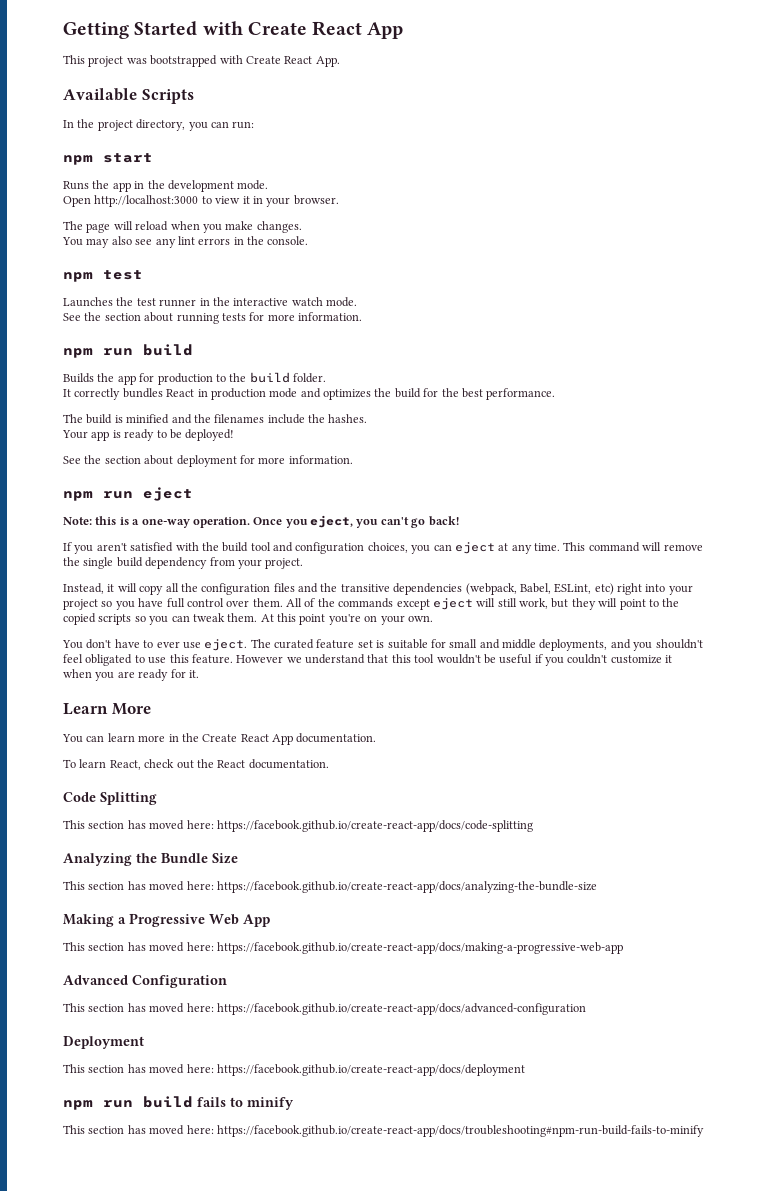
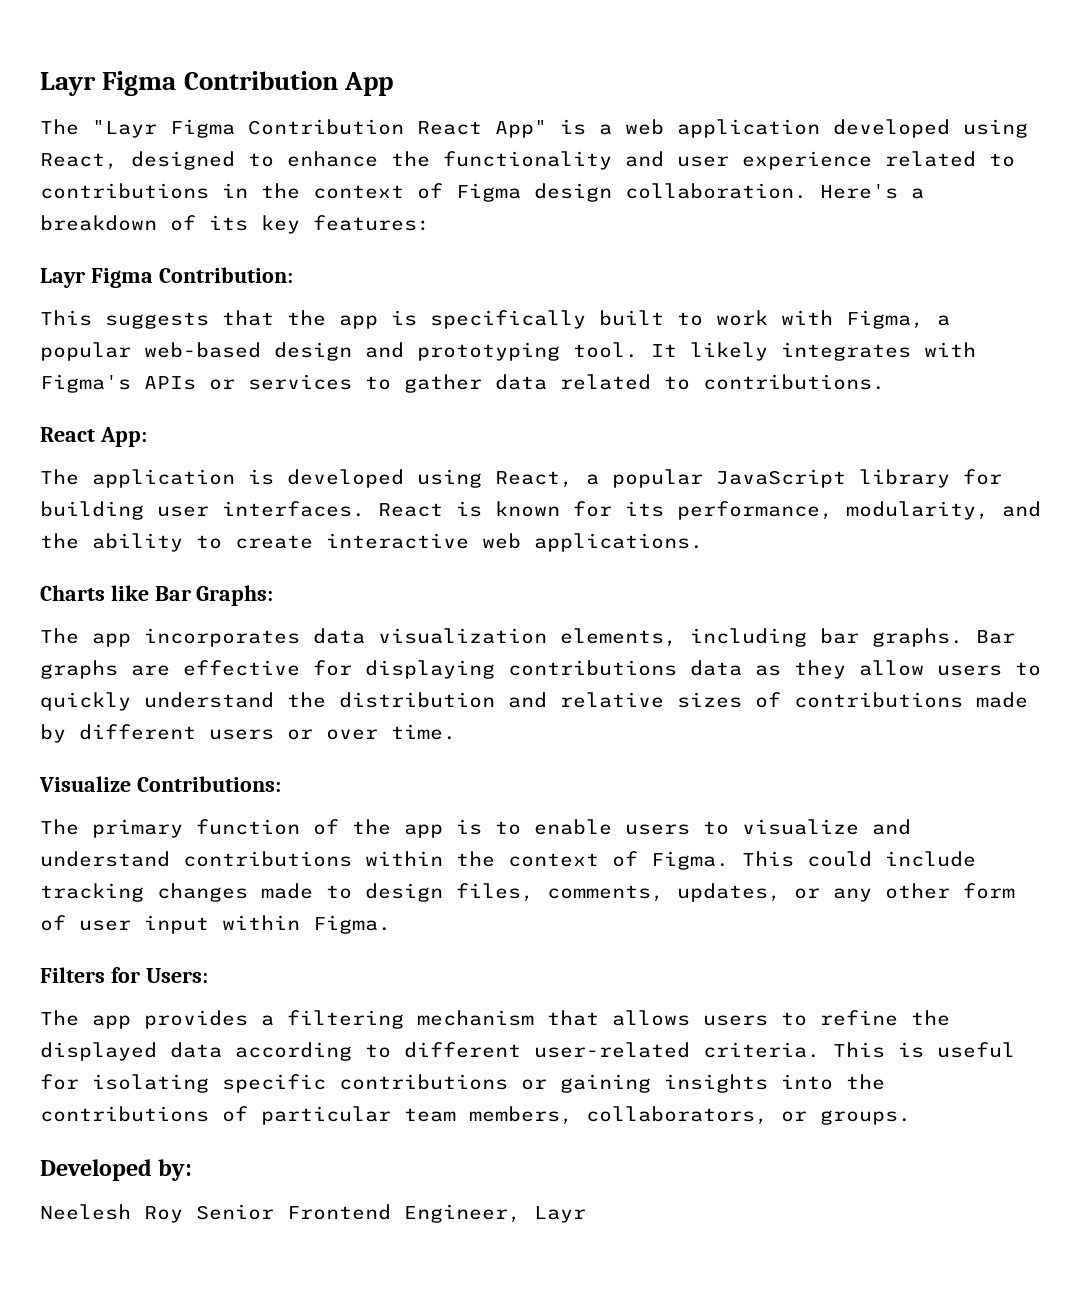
[63,21,404,39] [63,55,340,67] [63,88,194,104] [63,119,255,131] [63,153,153,165] [63,180,269,192] [63,195,339,207] [63,221,302,233] [62,236,309,248] [63,270,143,282] [63,297,357,307] [63,312,362,324] [63,344,193,358] [63,372,326,385] [63,388,556,400] [63,414,368,424] [62,429,235,441] [63,455,353,467] [63,487,193,501] [63,515,459,528] [63,542,703,554] [63,557,304,569] [63,583,693,595] [63,598,680,610] [63,613,433,625] [62,639,703,651] [63,654,673,666] [63,669,199,681] [63,703,151,715] [62,733,377,745] [63,759,329,770] [63,792,157,805] [63,820,533,832] [63,853,238,866] [63,881,597,893] [63,913,270,927] [63,942,623,954] [63,975,227,988] [63,1003,586,1015] [63,1036,144,1049] [63,1064,525,1076] [63,1096,294,1110] [63,1125,704,1137] Getting Started with Create React App // This project was bootstrapped with Create React App. // Available Scripts // In the project directory, you can run: // npm start // Runs the app in the development mode. // Open http://localhost:3000 to view it in your browser. // The page will reload when you make changes. // You may also see any lint errors in the console. // npm test // Launches the test runner in the interactive watch mode. // See the section about running tests for more information. // npm run build // Builds the app for production to the build folder. // It correctly bundles React in production mode and optimizes the build for the best performance. // The build is minified and the filenames include the hashes. // Your app is ready to be deployed! // See the section about deployment for more information. // npm run eject // Note: this is a one-way operation. Once you eject, you can't go back! // If you aren't satisfied with the build tool and configuration choices, you can eject at any time. This command will remove the single build dependency from your project. // Instead, it will copy all the configuration files and the transitive dependencies (webpack, Babel, ESLint, etc) right into your project so you have full control over them. All of the commands except eject will still work, but they will point to the copied scripts so you can tweak them. At this point you're on your own. // You don't have to ever use eject. The curated feature set is suitable for small and middle deployments, and you shouldn't feel obligated to use this feature. However we understand that this tool wouldn't be useful if you couldn't customize it when you are ready for it. // Learn More // You can learn more in the Create React App documentation. // To learn React, check out the React documentation. // Code Splitting // This section has moved here: https://facebook.github.io/create-react-app/docs/code-splitting // Analyzing the Bundle Size // This section has moved here: https://facebook.github.io/create-react-app/docs/analyzing-the-bundle-size // Making a Progressive Web App // This section has moved here: https://facebook.github.io/create-react-app/docs/making-a-progressive-web-app // Advanced Configuration // This section has moved here: https://facebook.github.io/create-react-app/docs/advanced-configuration // Deployment // This section has moved here: https://facebook.github.io/create-react-app/docs/deployment // npm run build fails to minify // This section has moved here: https://facebook.github.io/create-react-app/docs/troubleshooting#npm-run-build-fails-to-minify -> [40,71,393,96] [40,119,1028,138] [40,151,1015,170] [40,183,924,202] [40,215,430,234] [40,267,293,288] [40,310,950,329] [40,342,976,361] [40,374,885,393] [40,427,147,447] [40,469,1002,488] [40,501,1041,520] [40,533,703,552] [40,585,274,606] [40,628,1015,647] [40,660,1041,679] [40,692,1028,711] [40,724,456,743] [39,776,281,792] [40,819,911,838] [40,851,976,870] [40,883,1015,902] [40,915,391,934] [40,967,208,983] [40,1010,950,1029] [40,1042,1015,1061] [40,1074,885,1093] [40,1106,911,1125] [40,1159,193,1181] [40,1204,586,1223] Layr Figma Contribution App // The "Layr Figma Contribution React App" is a web application developed using React, designed to enhance the functionality and user experience related to contributions in the context of Figma design collaboration. Here's a breakdown of its key features: // Layr Figma Contribution: // This suggests that the app is specifically built to work with Figma, a popular web-based design and prototyping tool. It likely integrates with Figma's APIs or services to gather data related to contributions. // React App: // The application is developed using React, a popular JavaScript library for building user interfaces. React is known for its performance, modularity, and the ability to create interactive web applications. // Charts like Bar Graphs: // The app incorporates data visualization elements, including bar graphs. Bar graphs are effective for displaying contributions data as they allow users to quickly understand the distribution and relative sizes of contributions made by different users or over time. // Visualize Contributions: // The primary function of the app is to enable users to visualize and understand contributions within the context of Figma. This could include tracking changes made to design files, comments, updates, or any other form of user input within Figma. // Filters for Users: // The app provides a filtering mechanism that allows users to refine the displayed data according to different user-related criteria. This is useful for isolating specific contributions or gaining insights into the contributions of particular team members, collaborators, or groups. // Developed by: // Neelesh Roy Senior Frontend Engineer, Layr

